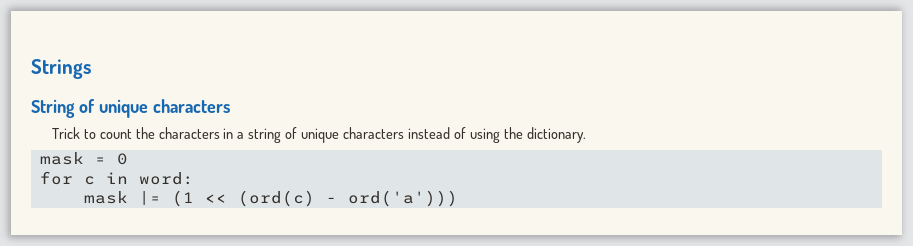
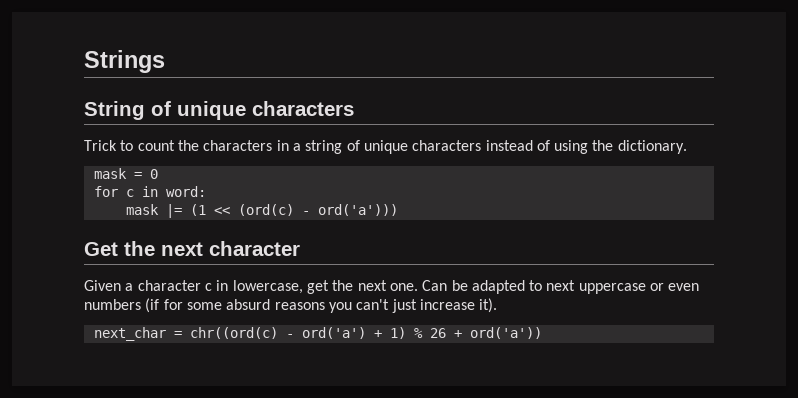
(458, 198) none -> [84,241,300,256] [84,280,700,294] [84,298,498,313] [93,327,542,341] // Get the next character // Given a character c in lowercase, get the next one. Can be adapted to next uppercase or even numbers (if for some absurd reasons you can't just increase it). // next_char = chr((ord(c) - ord('a') + 1) % 26 + ord('a'))

